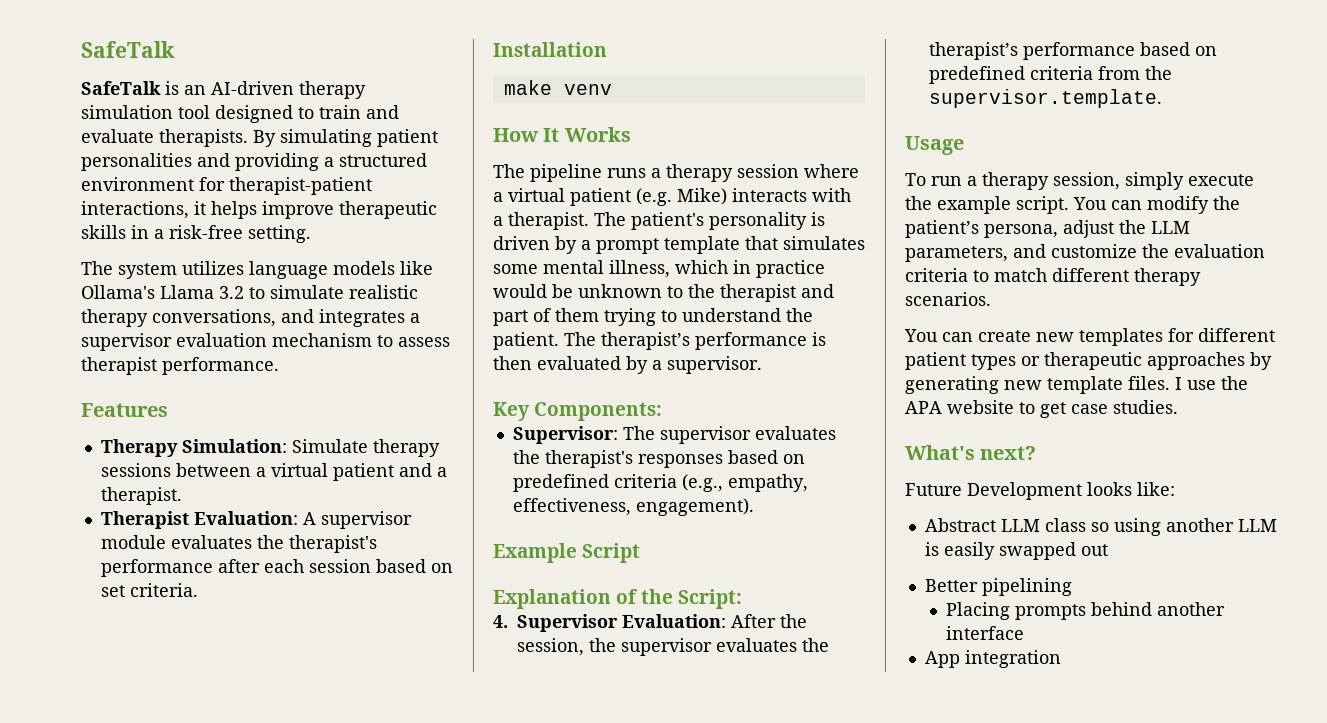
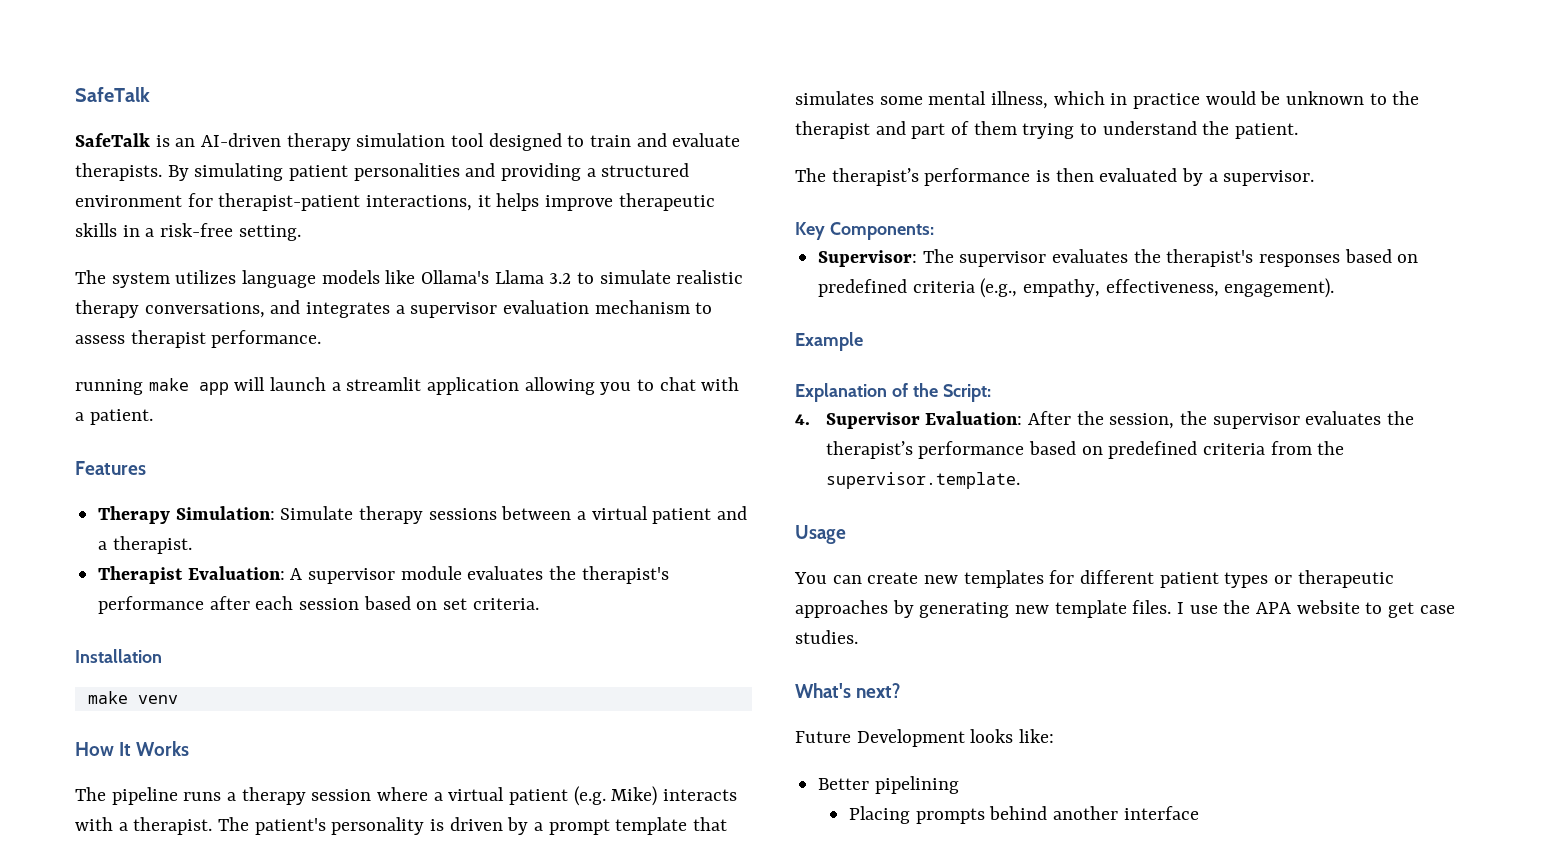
(279, 366) none -> [75,377,740,395] [75,409,153,425] // running make app will launch a streamlit application allowing you to chat with a patient.
(559, 341) none -> (1299, 131) //
[582,543,641,563] Script -> (863, 341) none
[905,172,1254,190] [905,196,1240,214] [905,220,1190,238] [905,244,1265,262] [905,268,1201,286] [905,292,991,306] // To run a therapy session, simply execute the example script. You can modify the patient’s persona, adjust the LLM parameters, and customize the evaluation criteria to match different therapy scenarios. -> (846, 534) none
[924,518,1277,536] [924,542,1108,560] // Abstract LLM class so using another LLM is easily swapped out -> (1055, 736) none
[924,650,1061,668] // App integration -> (1199, 813) none

